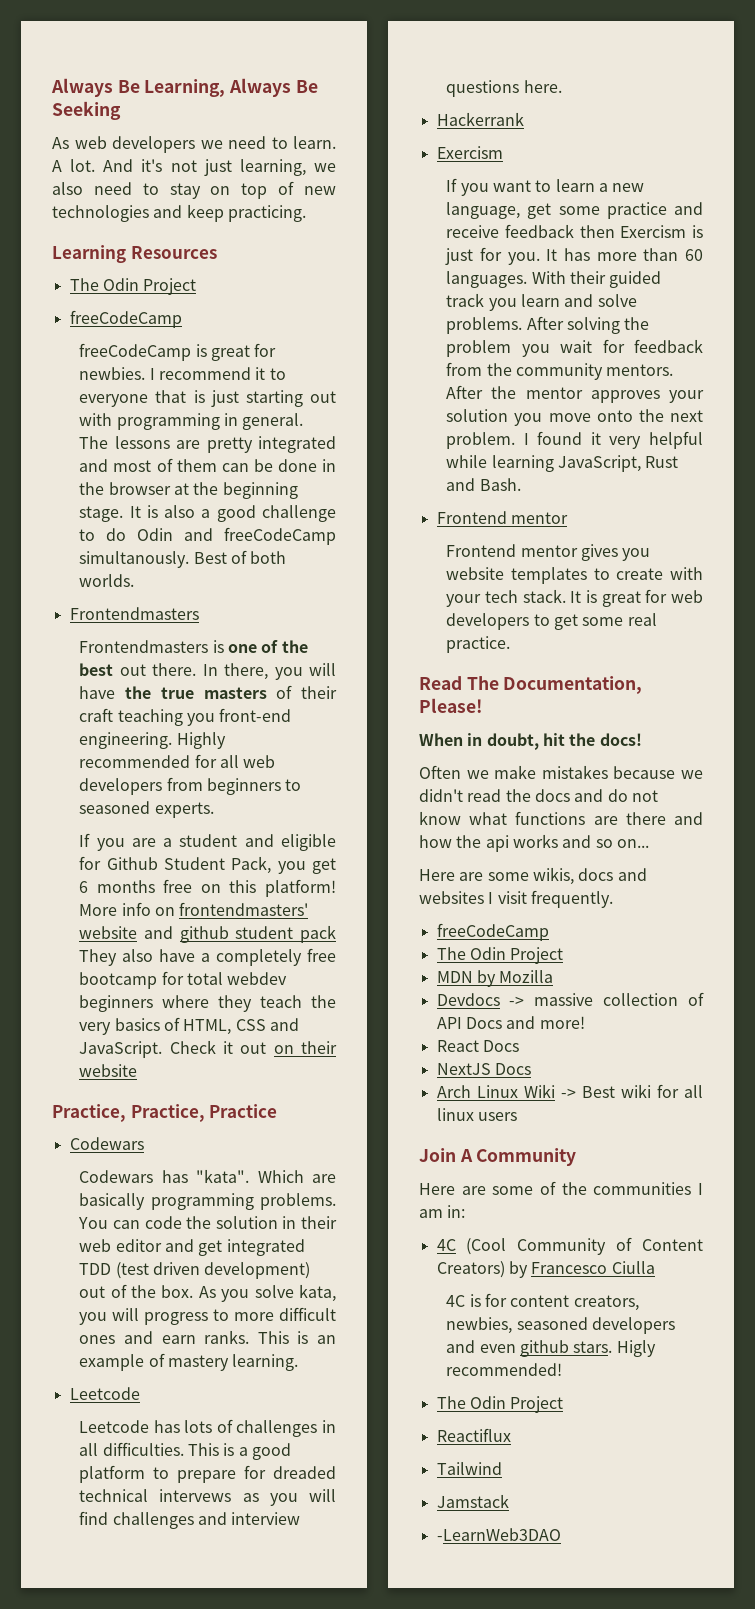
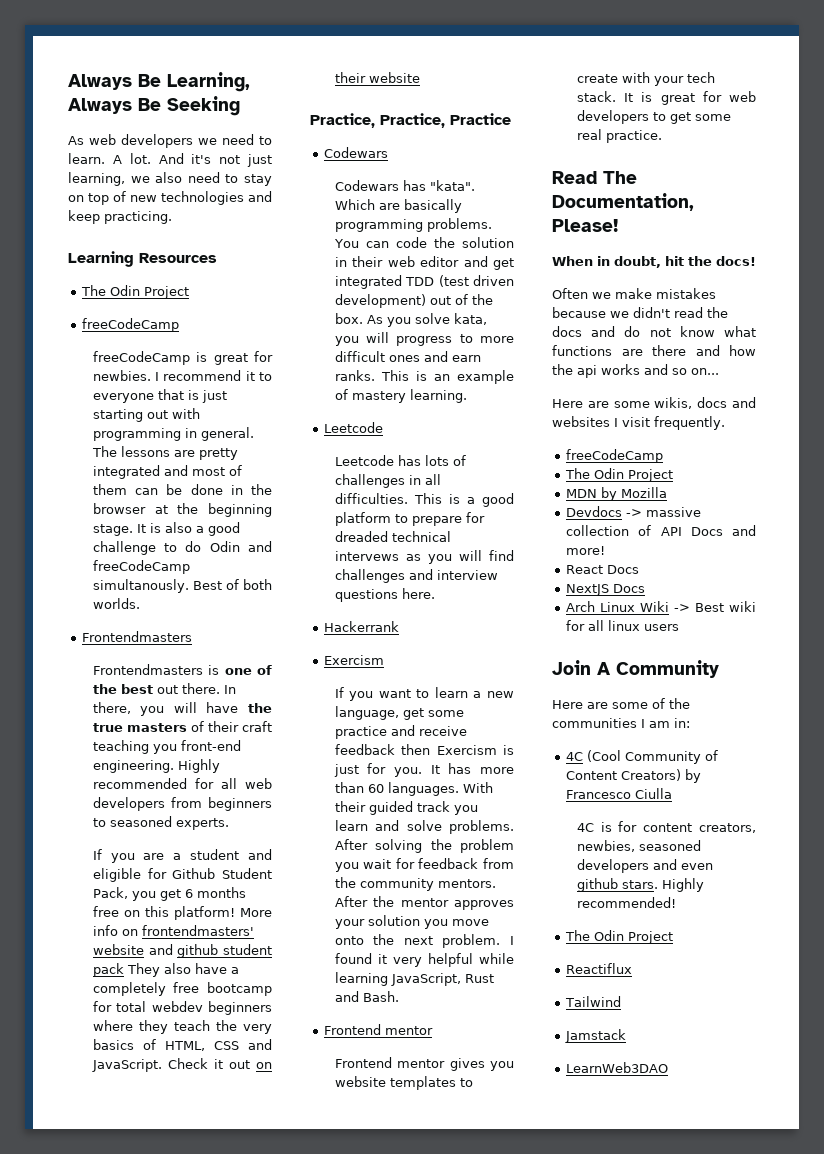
[616,1340,656,1357] Higly -> [661,878,704,892] Highly
[436,1528,561,1541] -LearnWeb3DAO -> [566,1062,669,1073] LearnWeb3DAO

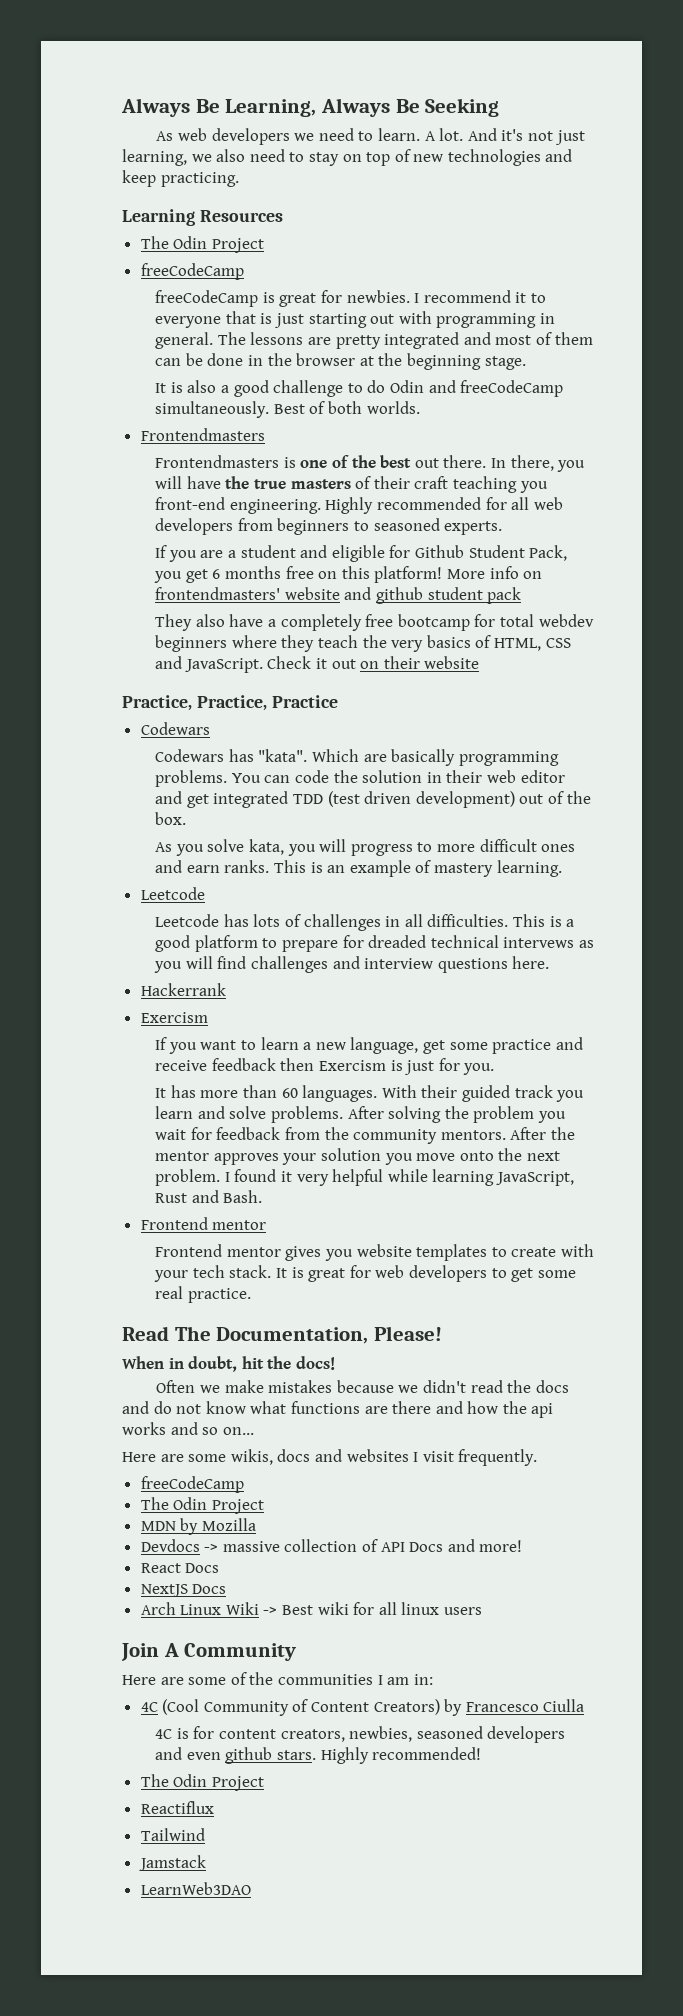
(133, 530) none -> (526, 363) //
[92,579,189,593] simultanously. -> [155,401,270,418] simultaneously.
(124, 970) none -> (522, 595) //
(363, 318) none -> (187, 818) //
(423, 772) none -> (495, 1069) //

